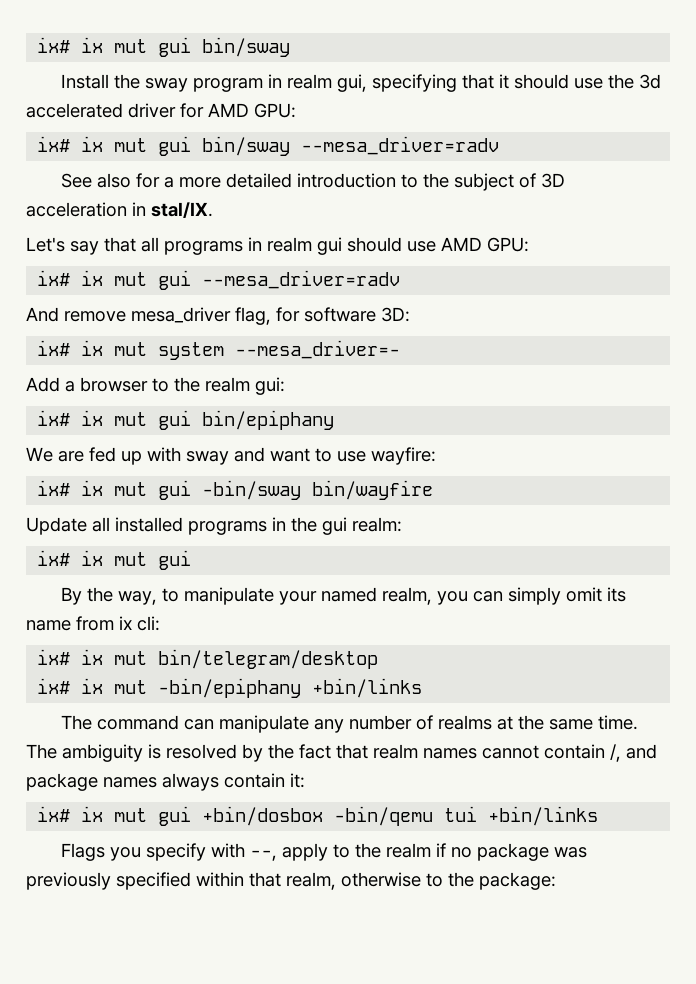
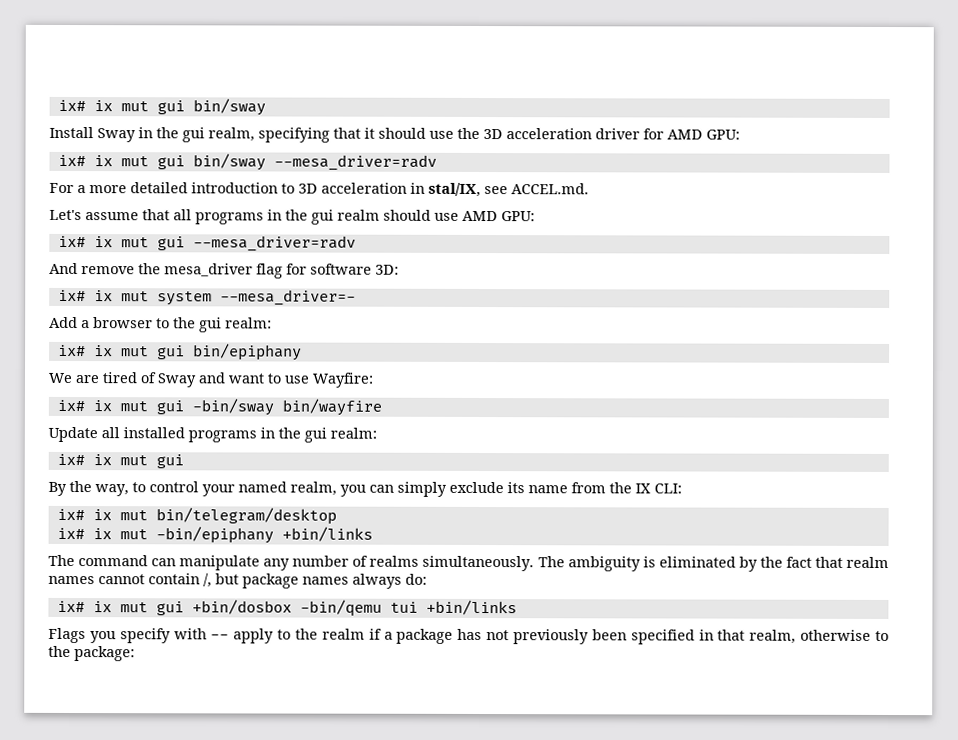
[114,74,368,92] the sway program in realm gui, -> [97,127,255,143] Sway in the gui realm,
[639,74,662,89] [26,103,123,118] 3d accelerated -> [483,128,592,140] 3D acceleration
[61,173,161,188] See also for -> [49,182,74,194] For
[423,173,566,191] [26,202,213,218] the subject of 3D acceleration in stal/IX. -> [298,182,589,198] 3D acceleration in stal/IX, see ACCEL.md.
[70,241,99,255] say -> [85,212,139,221] assume
[267,237,342,255] realm gui -> [285,209,380,225] the gui realm
[131,307,271,325] mesa_driver flag, -> [138,263,283,279] the mesa_driver flag
[205,377,285,395] realm gui: -> [199,317,272,333] gui realm:
[89,447,229,465] fed up with sway -> [102,372,196,388] tired of Sway
[371,447,436,465] wayfire: -> [312,372,373,388] Wayfire:
[184,587,275,605] manipulate -> [149,481,199,493] control
[566,587,603,602] omit -> [449,481,504,494] exclude
[119,616,160,631] ix cli: -> [609,482,682,494] the IX CLI:
[497,715,639,730] at the same time. -> [422,555,535,572] simultaneously.
[166,744,237,759] resolved -> [658,556,736,568] eliminated
[626,744,657,759] and -> [215,573,239,585] but
[224,773,305,788] contain it: -> [405,573,427,585] do:
[250,850,278,861] --, -> [210,634,230,640] --
[451,843,588,861] [26,872,244,890] no package was previously specified within -> [383,628,714,645] a package has not previously been specified in

